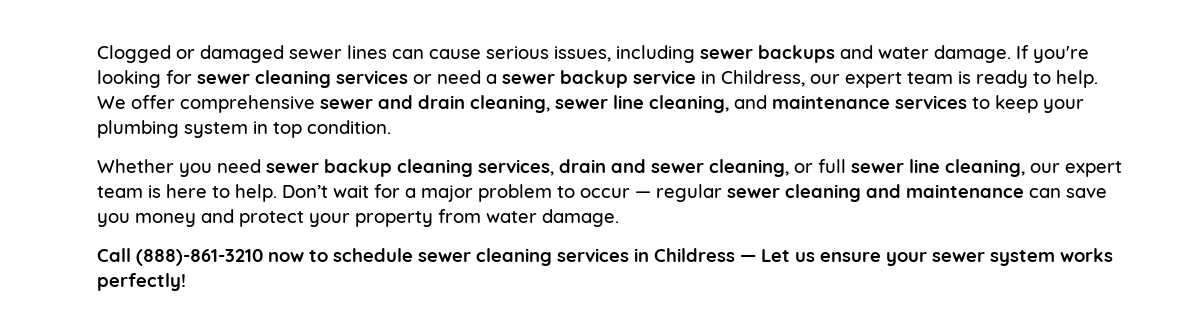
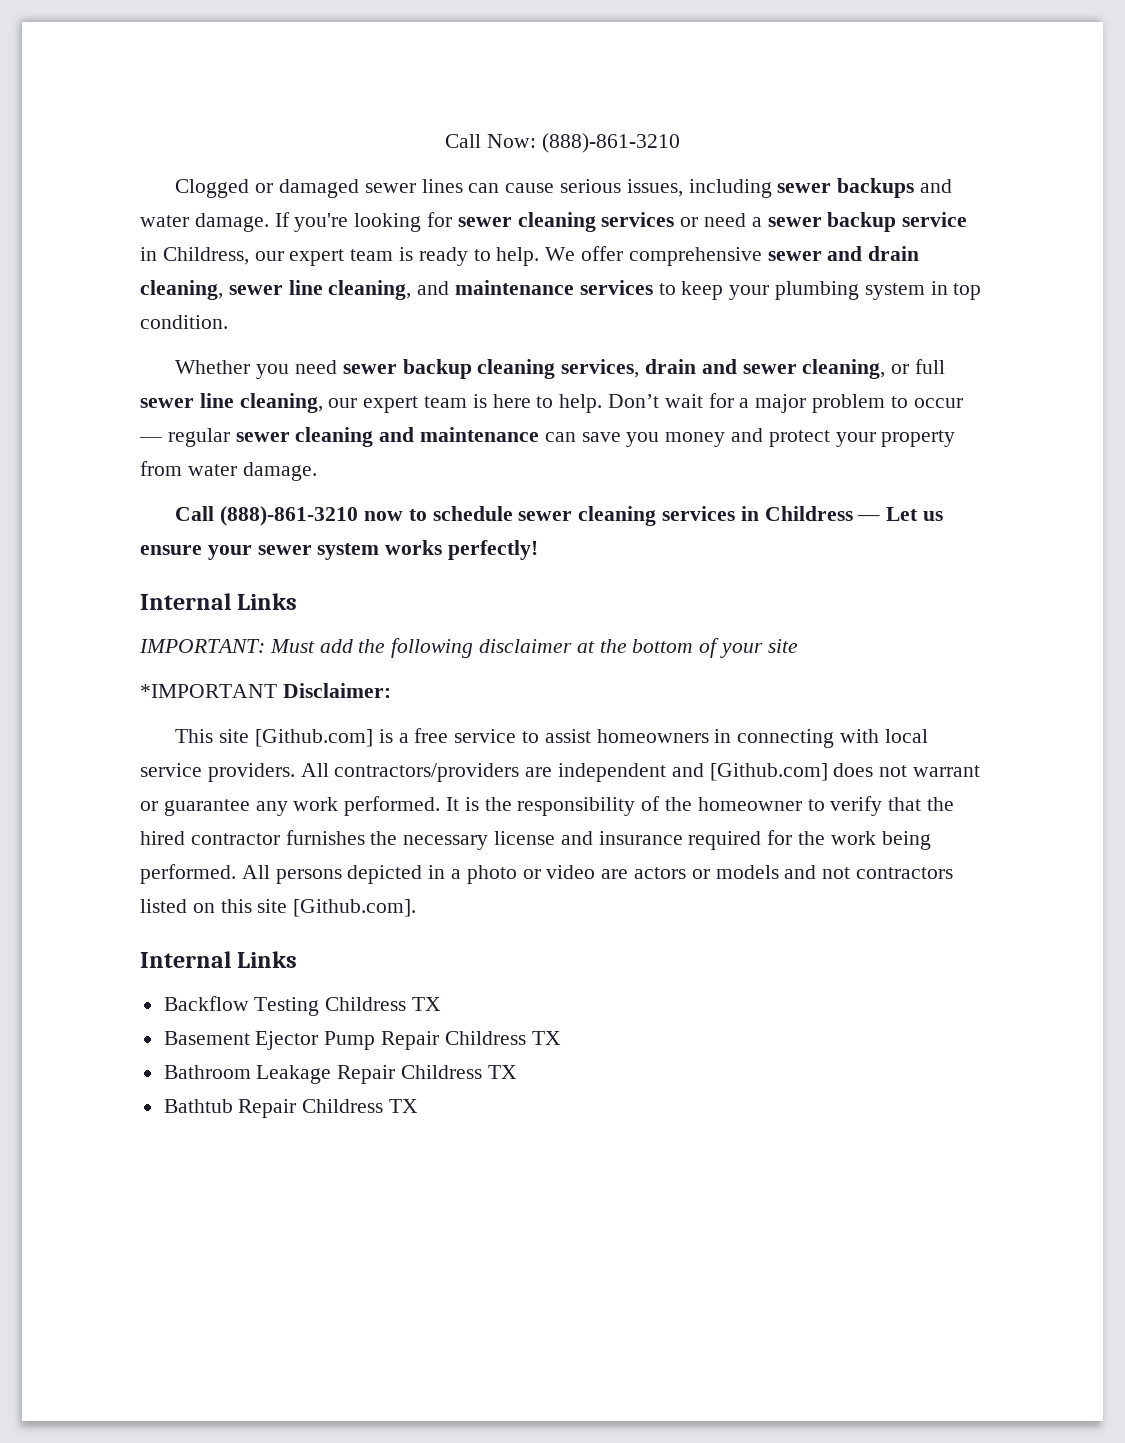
(97, 54) none -> [445,133,680,153] Call Now: (888)-861-3210 //
(186, 282) none -> [140,593,298,610] [139,638,798,658] [140,683,391,698] [175,728,928,748] [140,763,981,782] [140,796,955,816] [140,830,931,850] [140,864,954,884] [140,899,417,917] [140,951,298,968] [163,996,442,1016] [163,1031,561,1050] [163,1065,517,1084] [163,1099,419,1118] // Internal Links // IMPORTANT: Must add the following disclaimer at the bottom of your site // *IMPORTANT Disclaimer: // This site [Github.com] is a free service to assist homeowners in connecting with local service providers. All contractors/providers are independent and [Github.com] does not warrant or guarantee any work performed. It is the responsibility of the homeowner to verify that the hired contractor furnishes the necessary license and insurance required for the work being performed. All persons depicted in a photo or video are actors or models and not contractors listed on this site [Github.com]. // Internal Links // Backflow Testing Childress TX // Basement Ejector Pump Repair Childress TX // Bathroom Leakage Repair Childress TX // Bathtub Repair Childress TX

